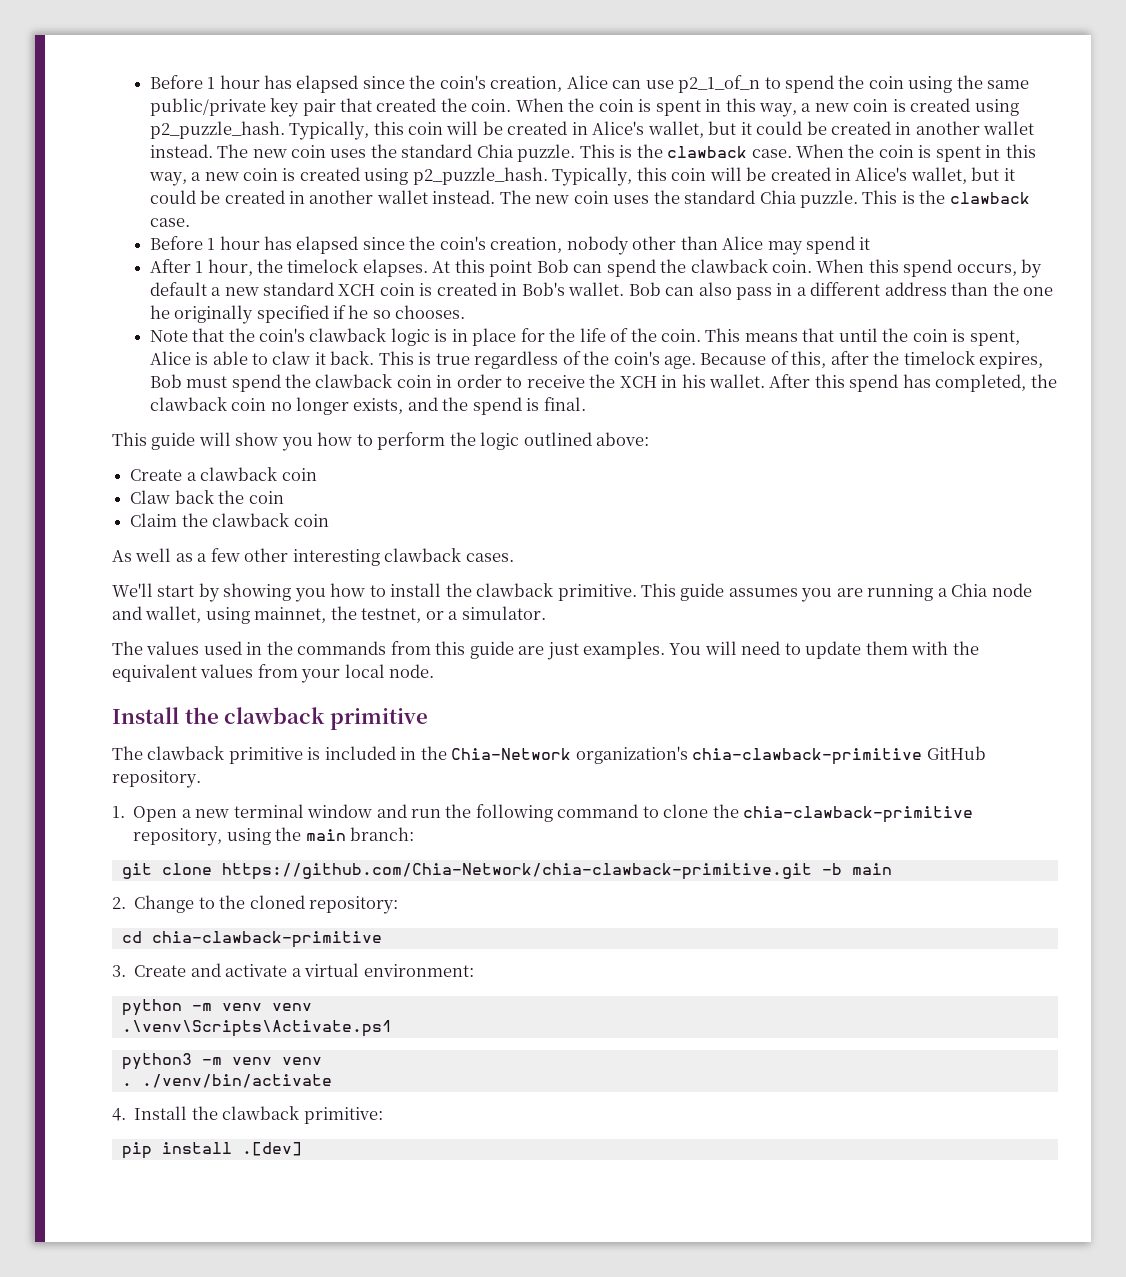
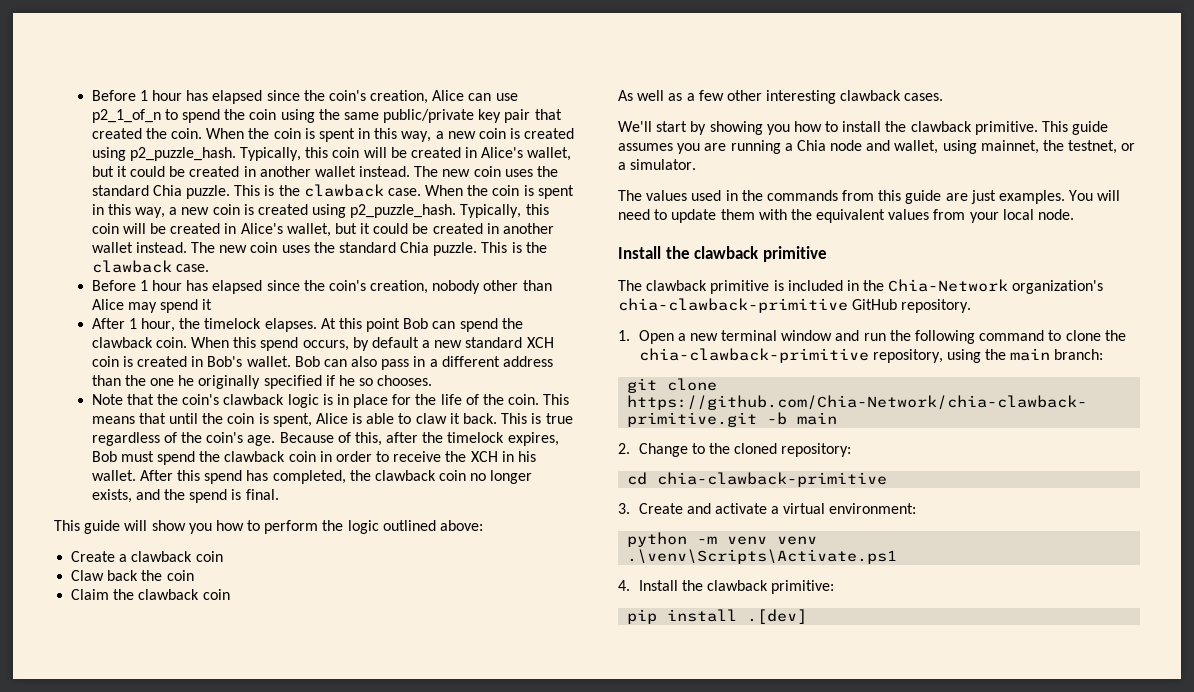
[121,1053,322,1070] [121,1074,332,1088] // python3 -m venv venv // . ./venv/bin/activate -> (898, 556) none

